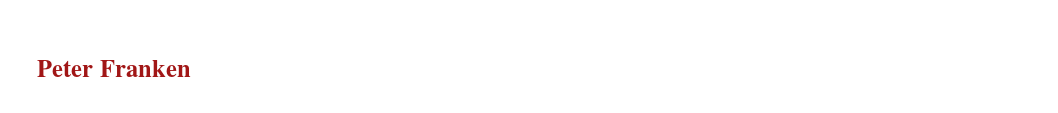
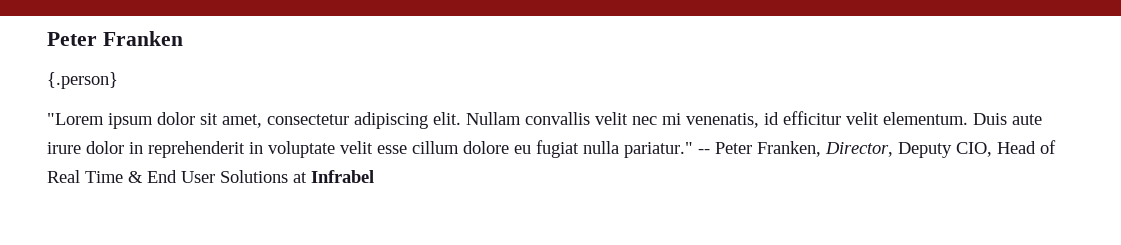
(191, 68) none -> [47,72,118,89] [47,111,1042,129] [47,140,1056,158] [47,170,374,183] // {.person} // "Lorem ipsum dolor sit amet, consectetur adipiscing elit. Nullam convallis velit nec mi venenatis, id efficitur velit elementum. Duis aute irure dolor in reprehenderit in voluptate velit esse cillum dolore eu fugiat nulla pariatur." -- Peter Franken, Director, Deputy CIO, Head of Real Time & End User Solutions at Infrabel

